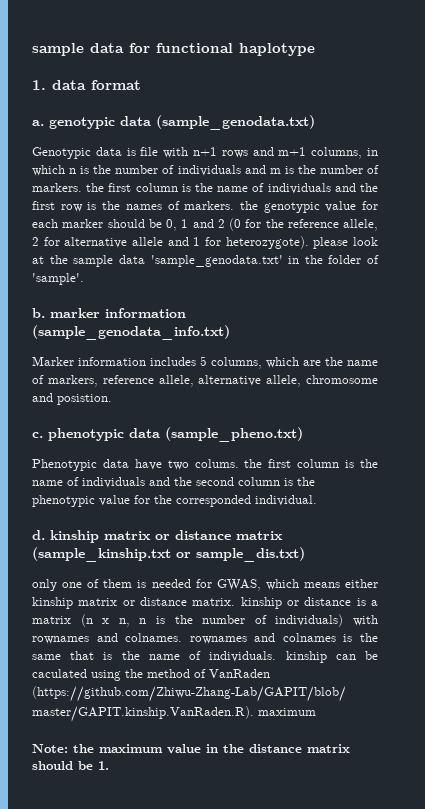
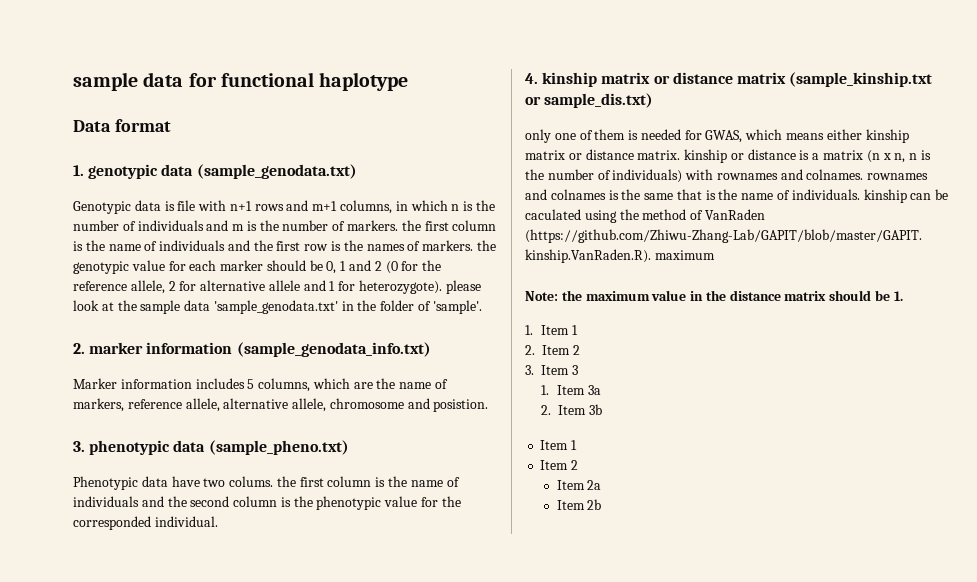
[32,80,86,90] 1. data -> [73,120,111,132] Data
[32,120,44,126] a. -> [73,165,84,176] 1.
[32,308,45,318] b. -> [73,343,85,354] 2.
[32,432,43,438] c. -> [73,441,85,452] 3.
[32,530,45,540] d. -> [525,73,538,84] 4.
(109, 765) none -> [525,325,578,335] [525,345,580,355] [525,365,578,375] [541,385,601,395] [541,404,602,415] [540,440,578,450] [540,460,579,470] [556,480,602,490] [556,499,602,510] // 1. Item 1 // 2. Item 2 // 3. Item 3 // 1. Item 3a // 2. Item 3b // Item 1 // Item 2 // Item 2a // Item 2b

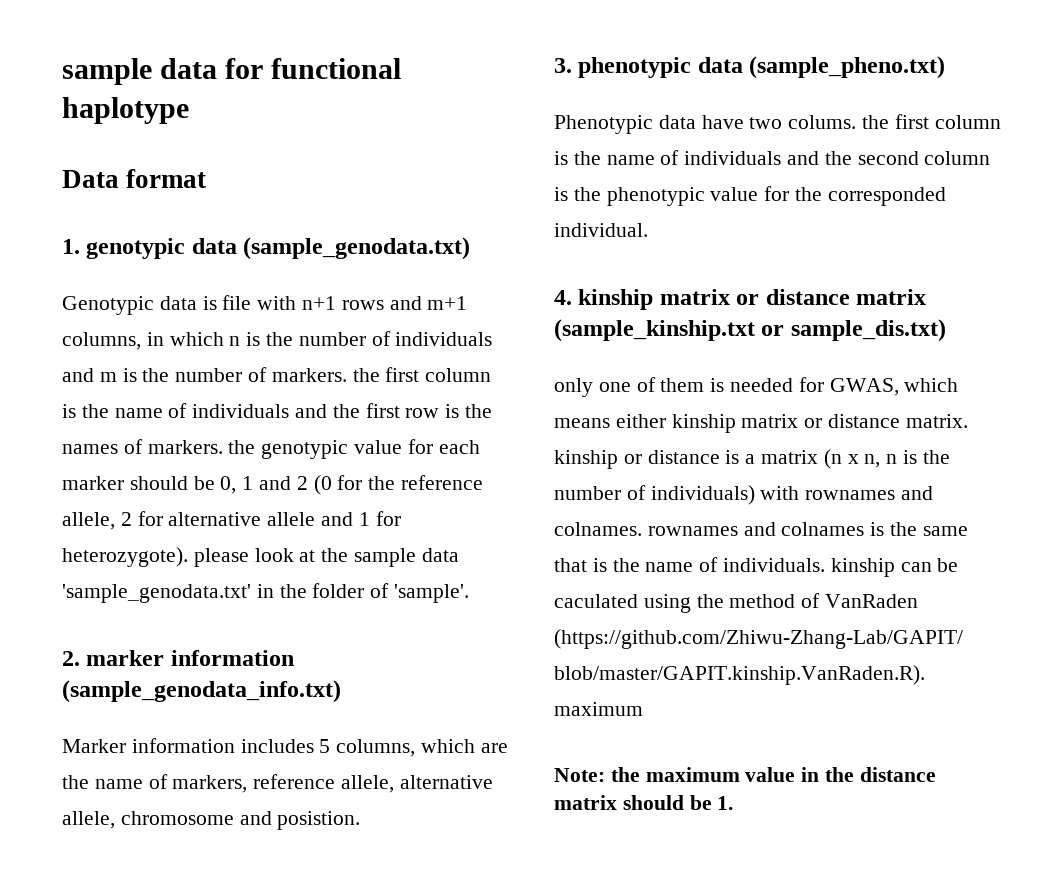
[525,325,578,335] [525,345,580,355] [525,365,578,375] [541,385,601,395] [541,404,602,415] [540,440,578,450] [540,460,579,470] [556,480,602,490] [556,499,602,510] // 1. Item 1 // 2. Item 2 // 3. Item 3 // 1. Item 3a // 2. Item 3b // Item 1 // Item 2 // Item 2a // Item 2b -> (734, 803) none

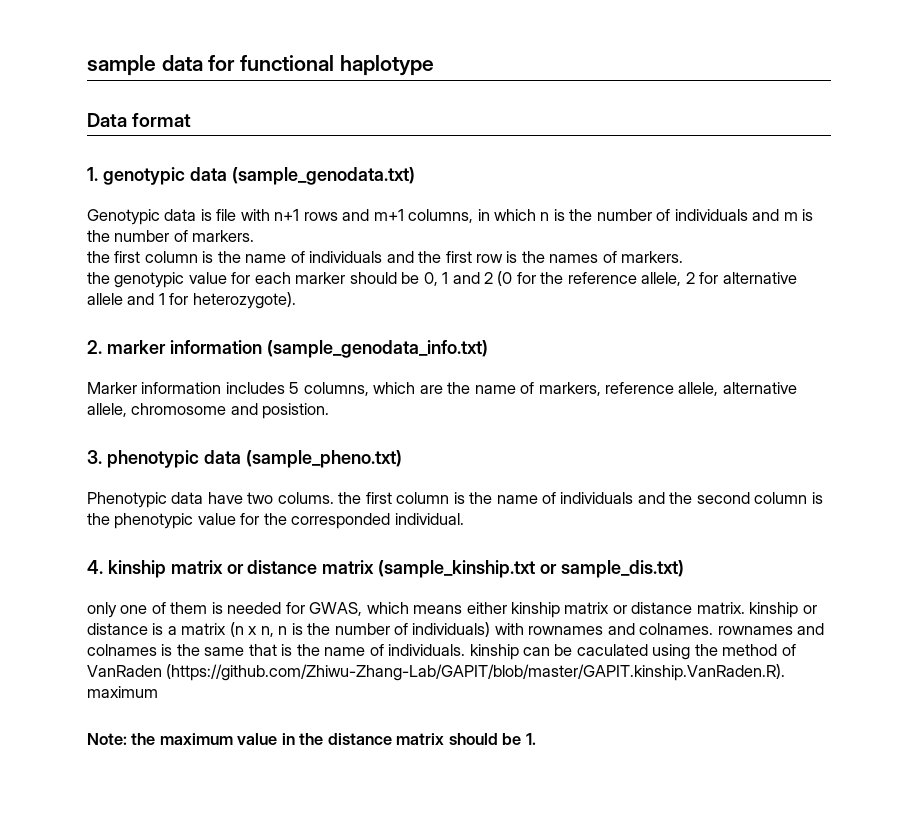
(347, 375) none -> (255, 236) //
(223, 447) none -> (684, 257) //
[193,548,459,567] [62,583,470,603] please look at the sample data 'sample_genodata.txt' in the folder of 'sample'. -> (296, 300) none

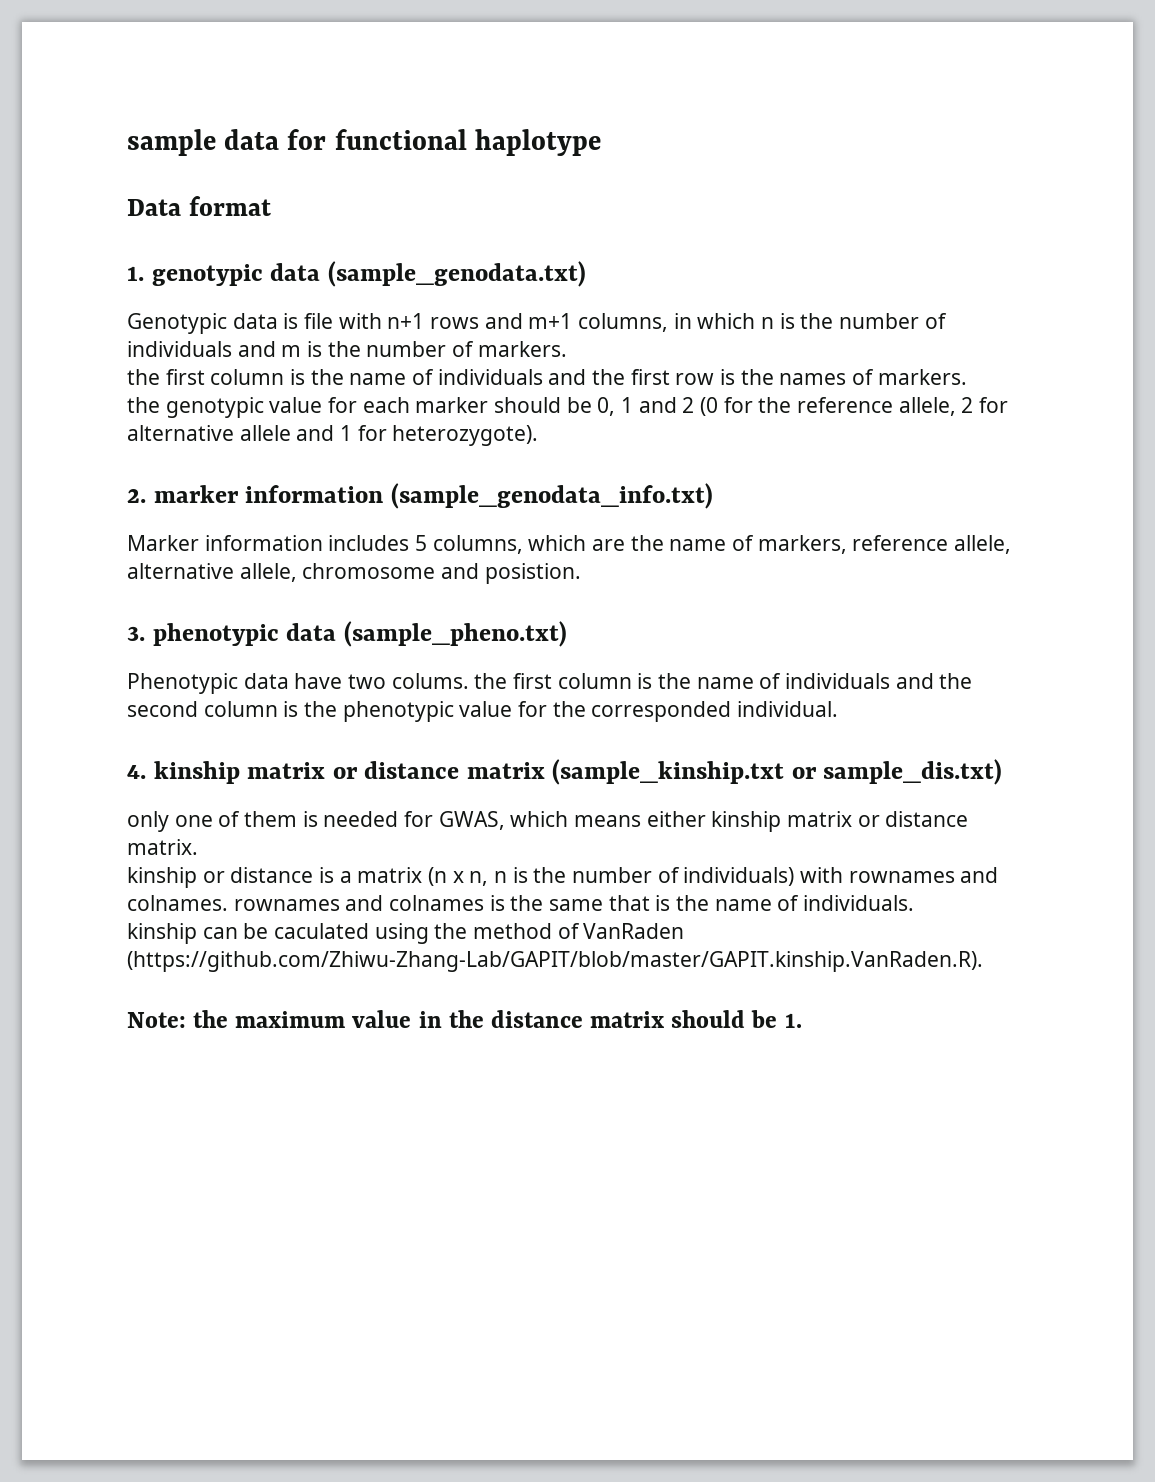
(745, 608) none -> (198, 847) //
(466, 650) none -> (915, 903) //
[87,686,158,698] maximum -> (983, 961) none

